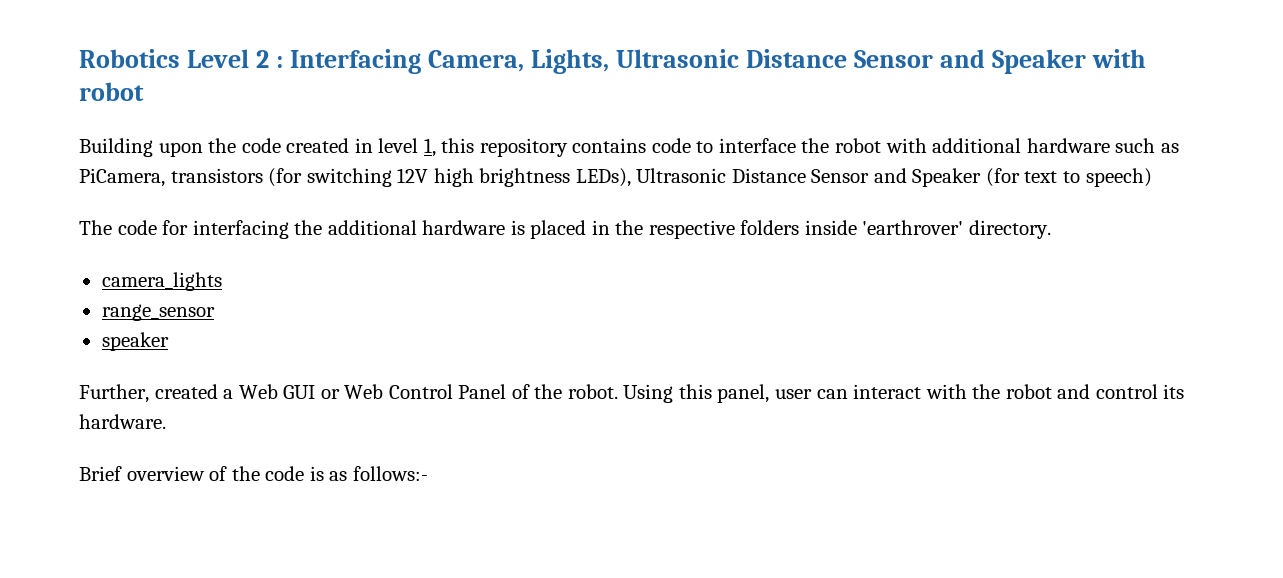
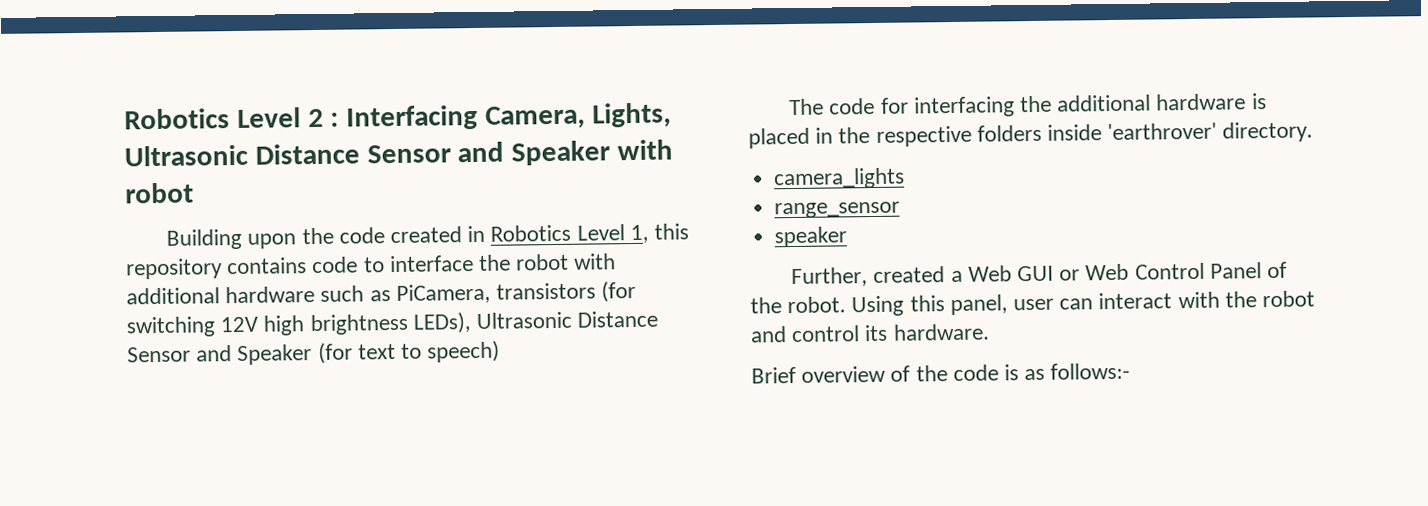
[378,138,419,153] level -> [490,224,625,242] Robotics Level

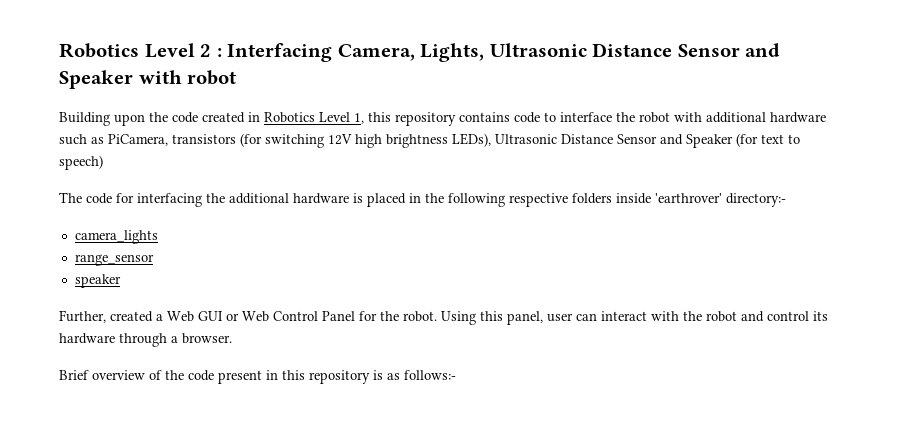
(871, 135) none -> [448,193,505,207] following
[1222,121,1314,143] directory. -> [726,193,786,207] directory:-
[1267,261,1288,279] of -> [359,311,377,321] for
[892,323,990,341] hardware. -> [59,333,232,347] hardware through a browser.
(999, 373) none -> [218,370,370,384] present in this repository

